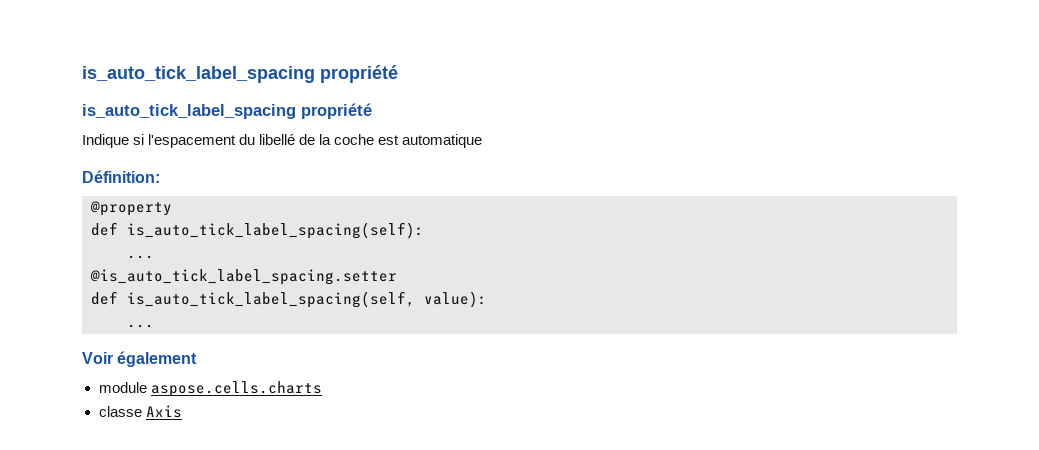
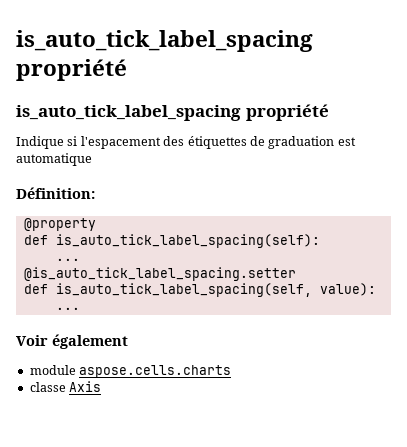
[239,134,375,145] du libellé de la coche -> [163,136,335,149] des étiquettes de graduation

